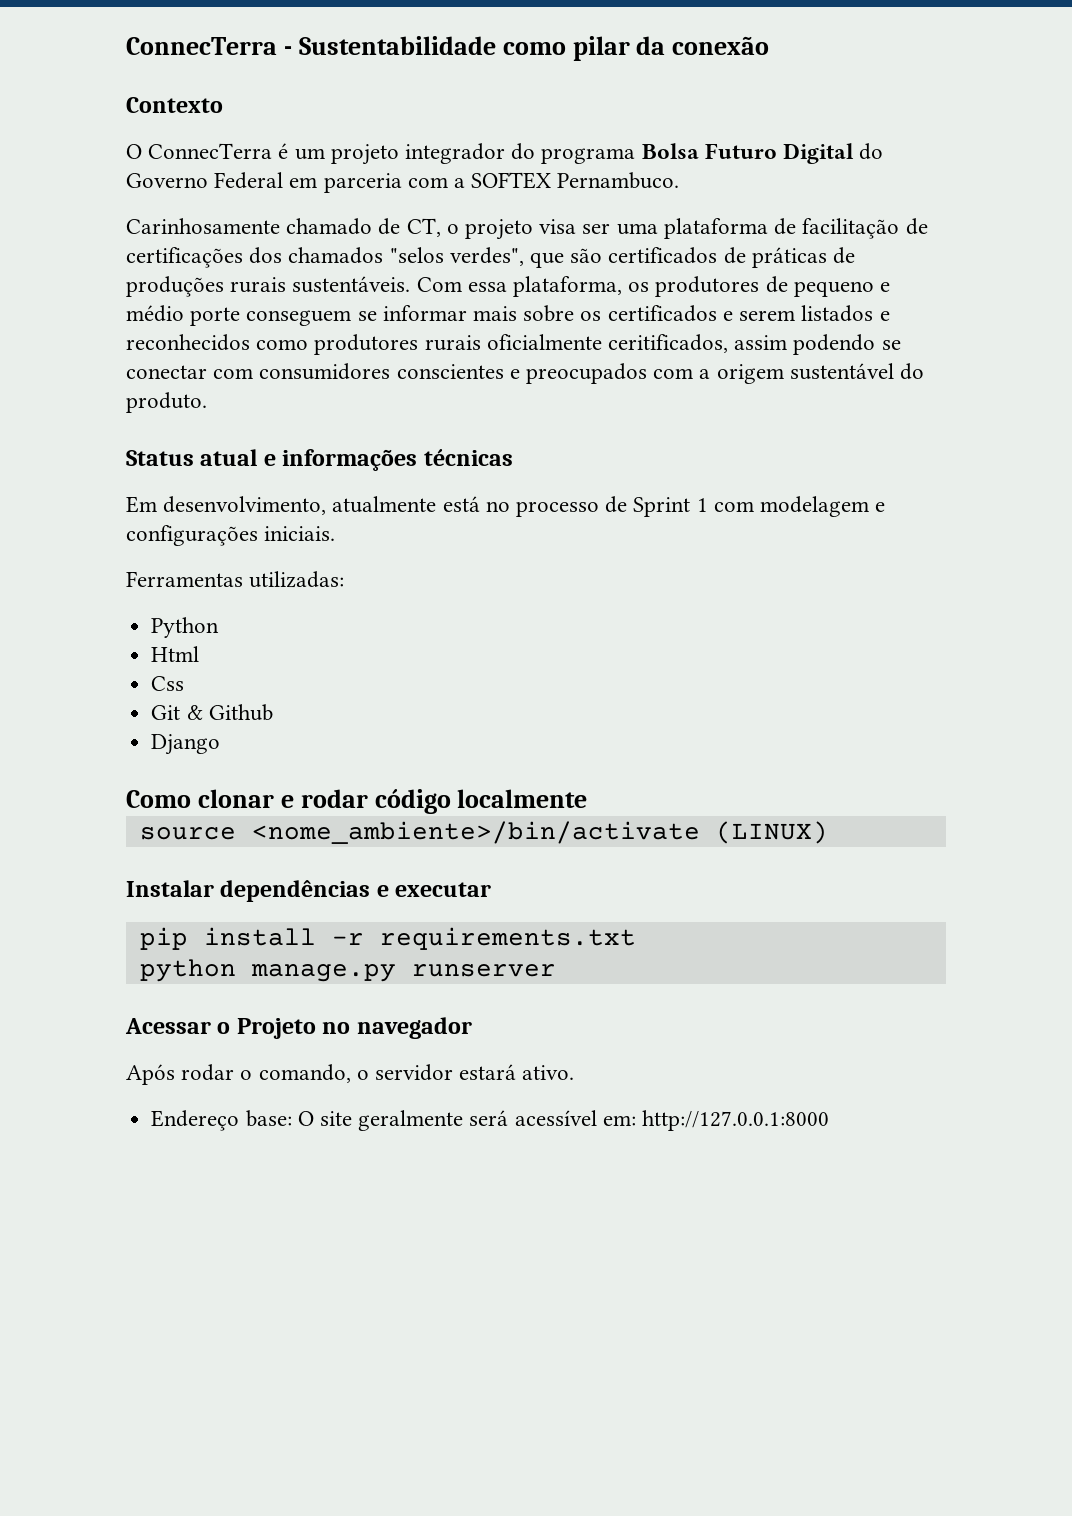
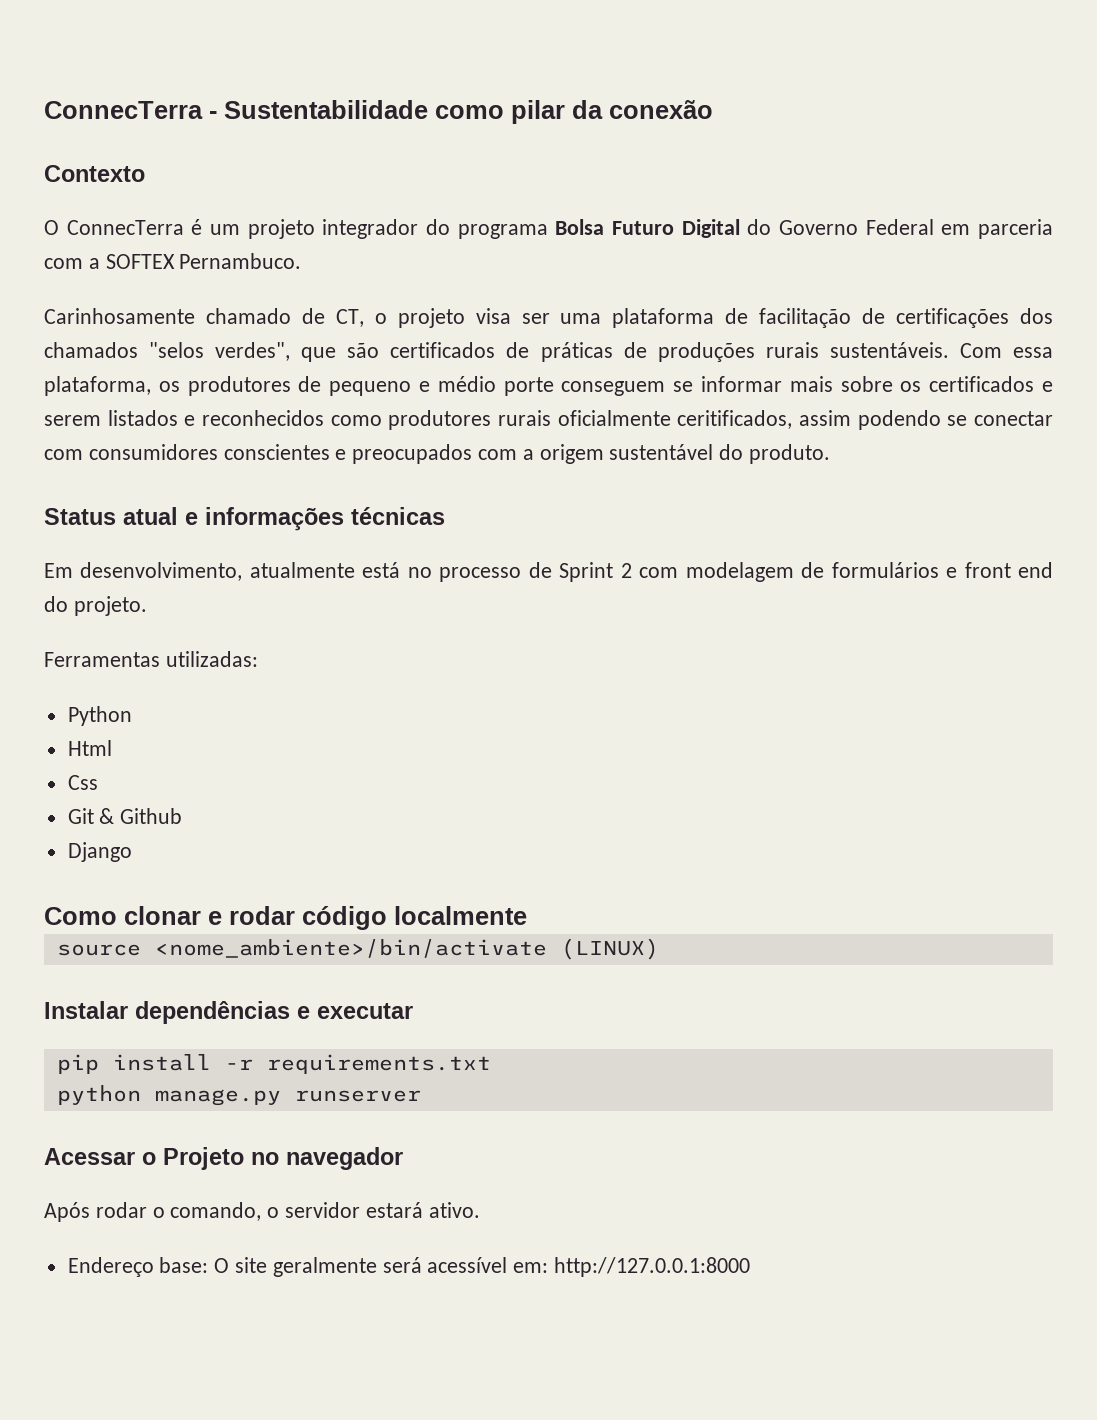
[696,498,708,512] 1 -> [620,563,632,578] 2
[875,502,886,512] [126,525,336,546] e configurações iniciais. -> [801,562,1053,578] [44,596,147,616] de formulários e front end do projeto.

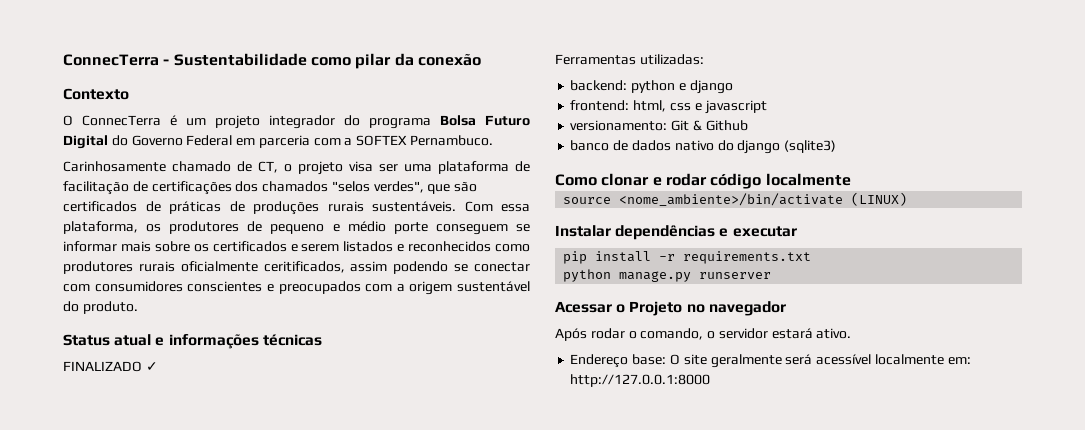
[44,562,1053,582] [44,596,147,616] [44,651,258,667] [67,706,132,726] [67,740,112,756] [67,775,98,790] [67,808,183,824] [67,842,132,862] Em desenvolvimento, atualmente está no processo de Sprint 2 com modelagem de formulários e front end do projeto. // Ferramentas utilizadas: // Python // Html // Css // Git & Github // Django -> [63,361,158,372] [555,54,704,65] [570,80,733,94] [570,100,767,114] [570,120,748,131] [570,140,837,154] FINALIZADO ✓ // Ferramentas utilizadas: // backend: python e django // frontend: html, css e javascript // versionamento: Git & Github // banco de dados nativo do django (sqlite3)
(508, 1265) none -> [874,354,944,365] localmente

